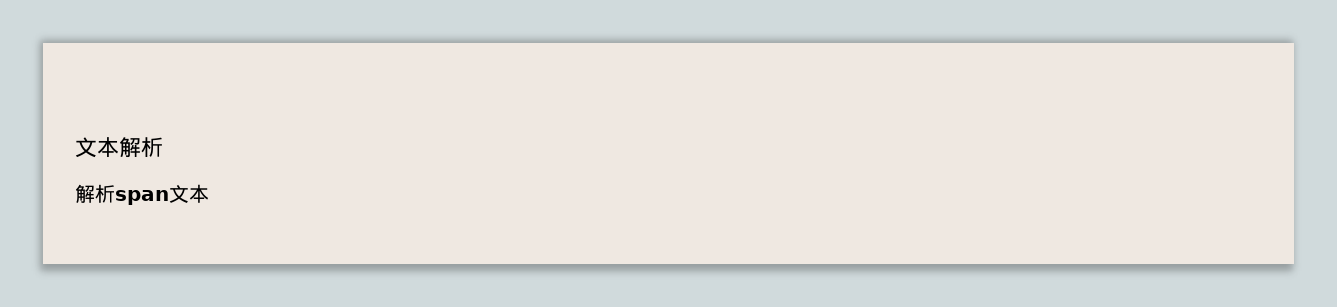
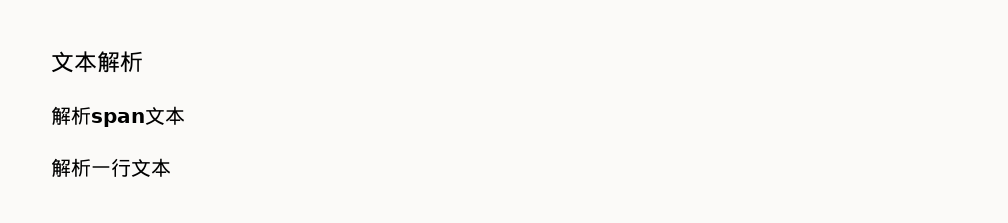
(209, 193) none -> [51,158,171,177] // 解析一行文本

